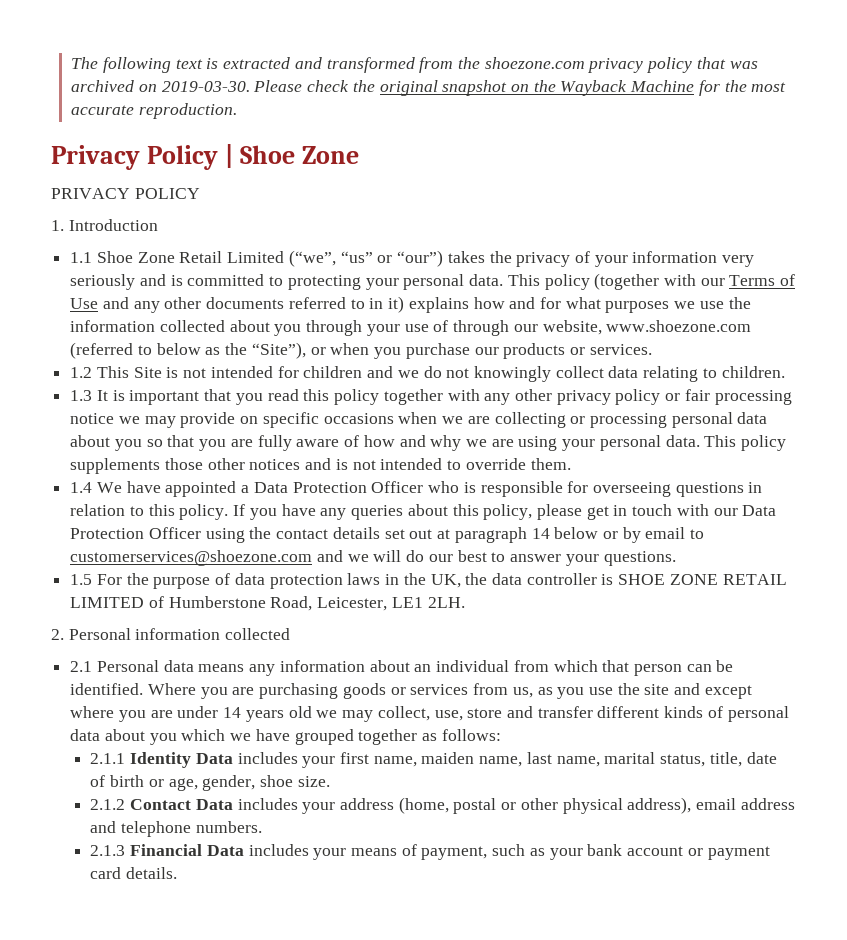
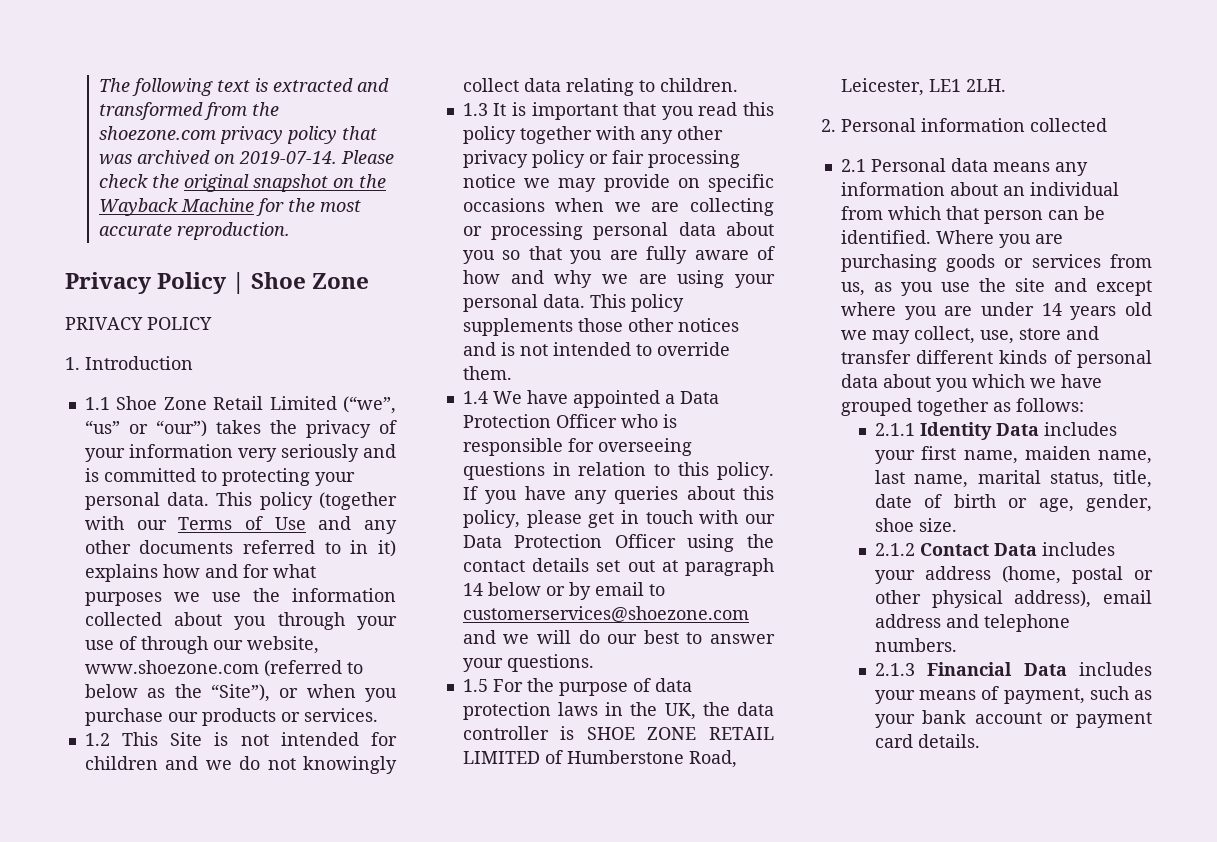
[161,81,250,92] 2019-03-30. -> [239,151,338,164] 2019-07-14.

